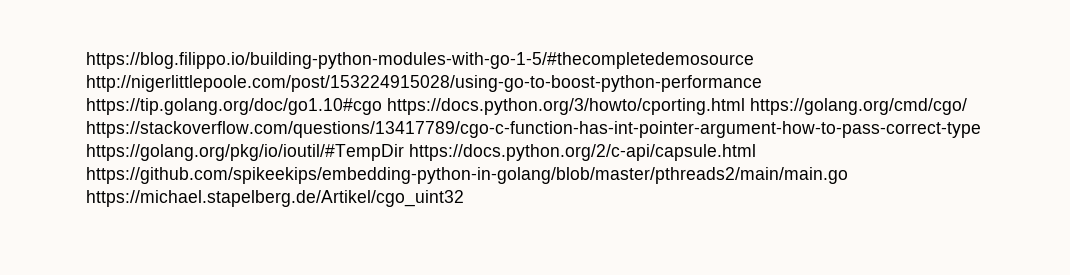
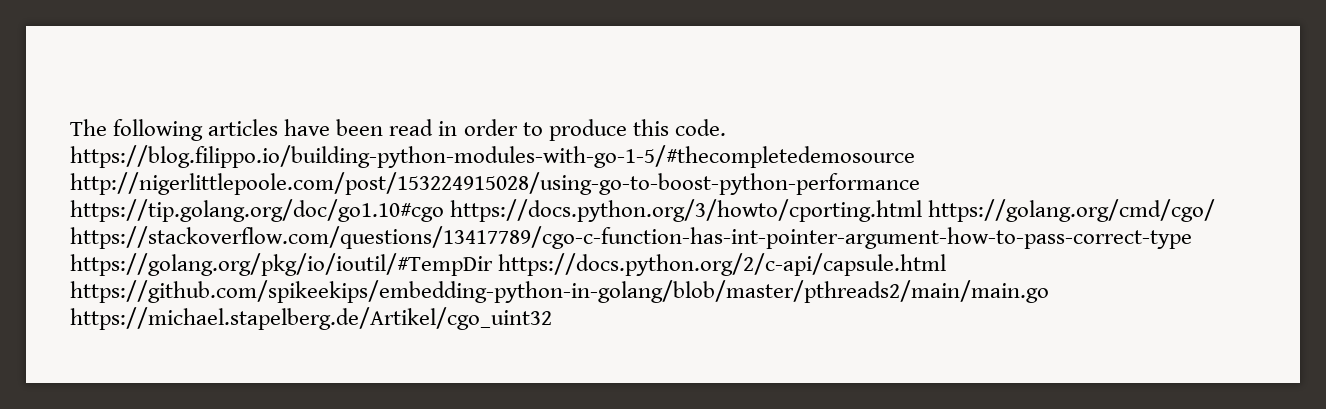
(86, 60) none -> [70,119,726,141] The following articles have been read in order to produce this code.

